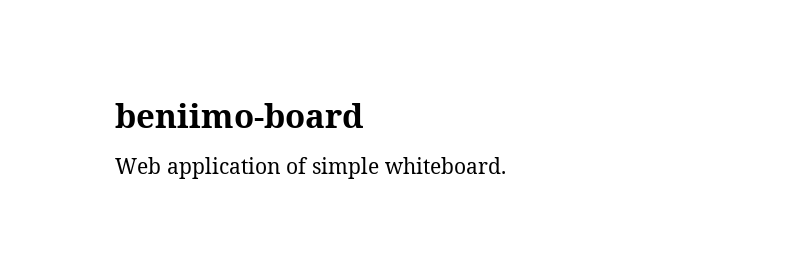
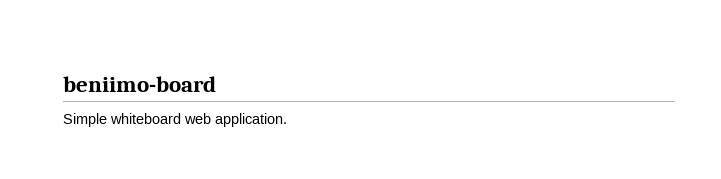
[115,157,506,179] Web application of simple whiteboard. -> [63,113,287,127] Simple whiteboard web application.

